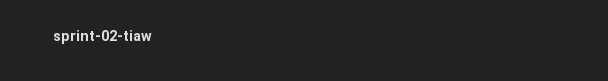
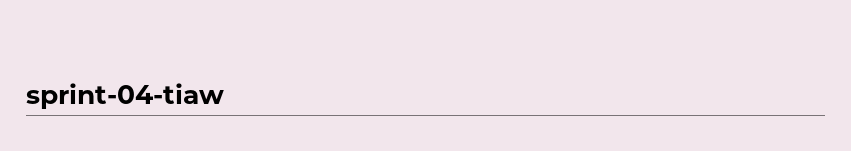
[53,30,152,44] sprint-02-tiaw -> [26,83,224,109] sprint-04-tiaw

